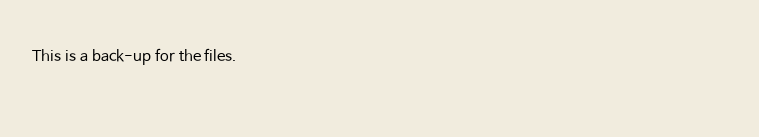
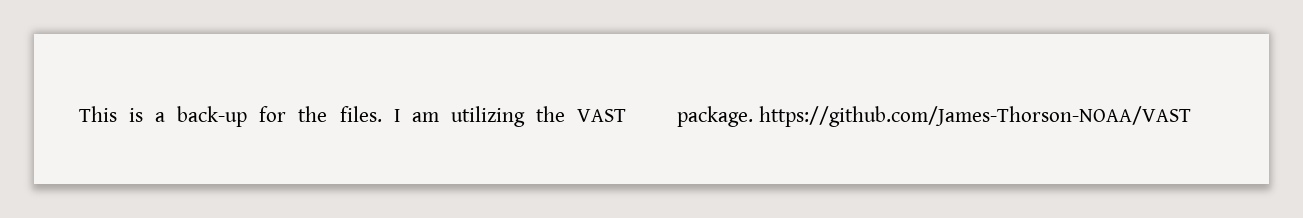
(237, 54) none -> [393,106,1191,127] I am utilizing the VAST package. https://github.com/James-Thorson-NOAA/VAST

